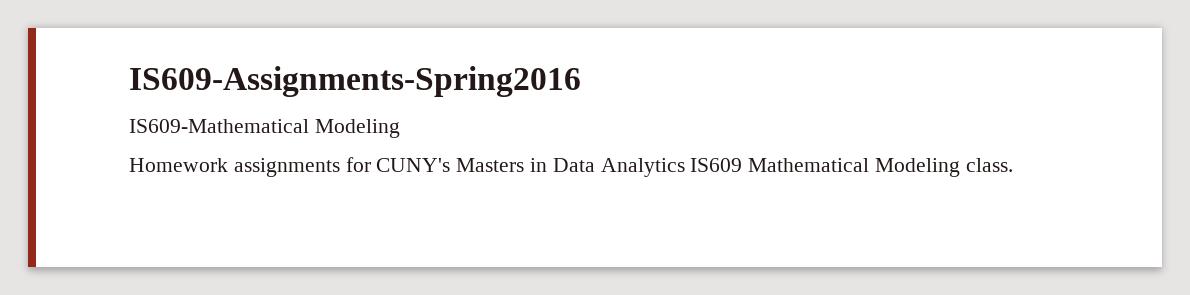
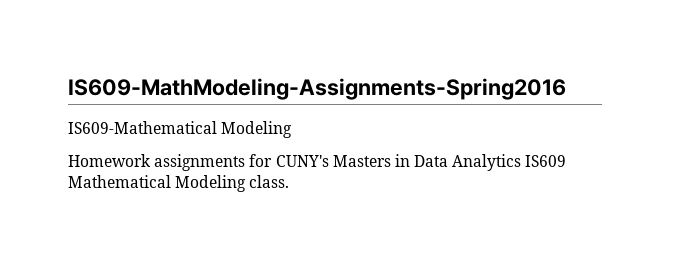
[129,66,581,97] IS609-Assignments-Spring2016 -> [68,78,566,100] IS609-MathModeling-Assignments-Spring2016

